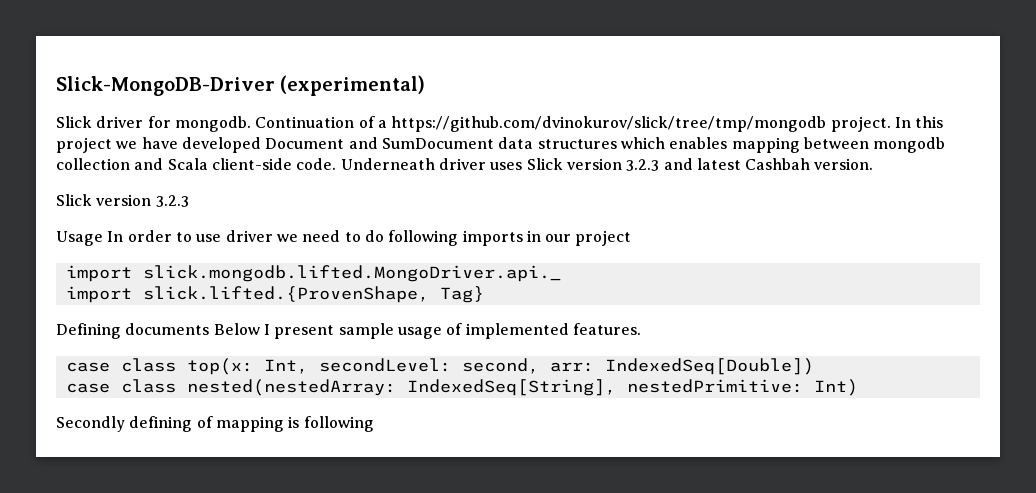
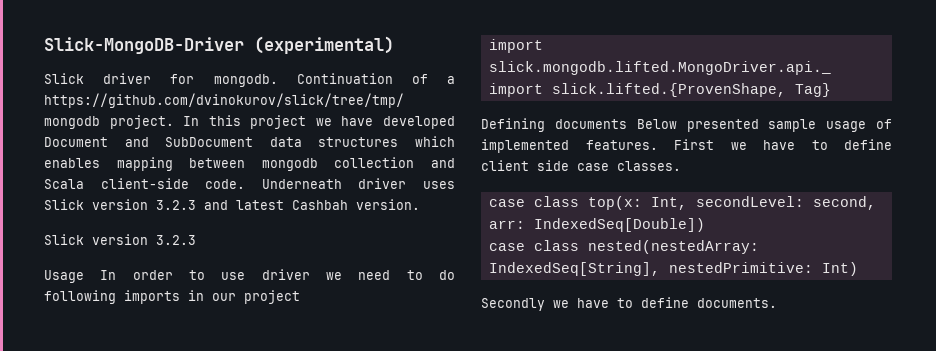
[381,138,494,149] SumDocument -> [165,137,254,147] SubDocument
[263,324,335,339] I present -> [686,119,759,132] presented
(641, 329) none -> [674,139,892,150] [481,160,681,171] First we have to define client side case classes.
[129,416,374,432] defining of mapping is following -> [553,297,777,308] we have to define documents.

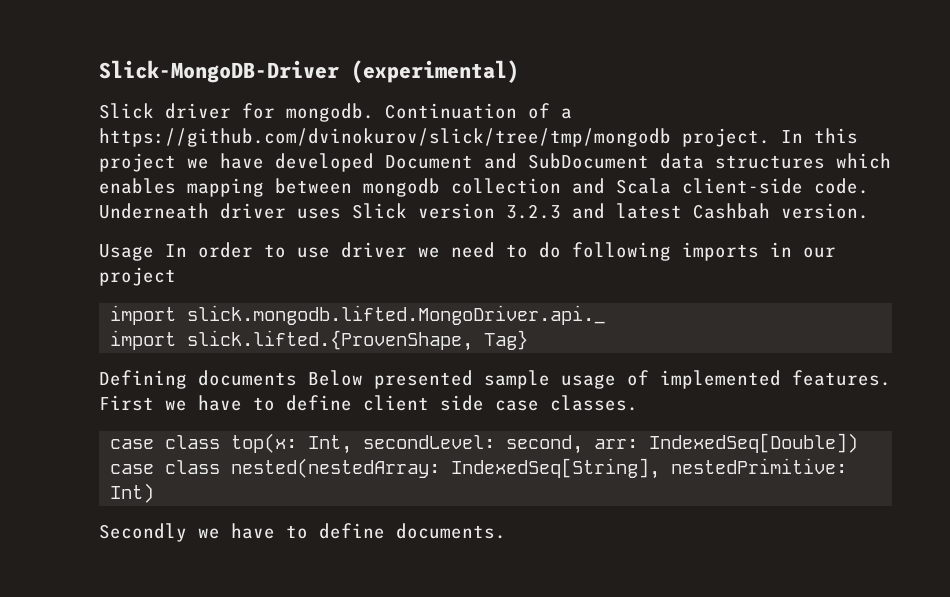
[44,234,196,245] // Slick version 3.2.3 -> (869, 211) none

